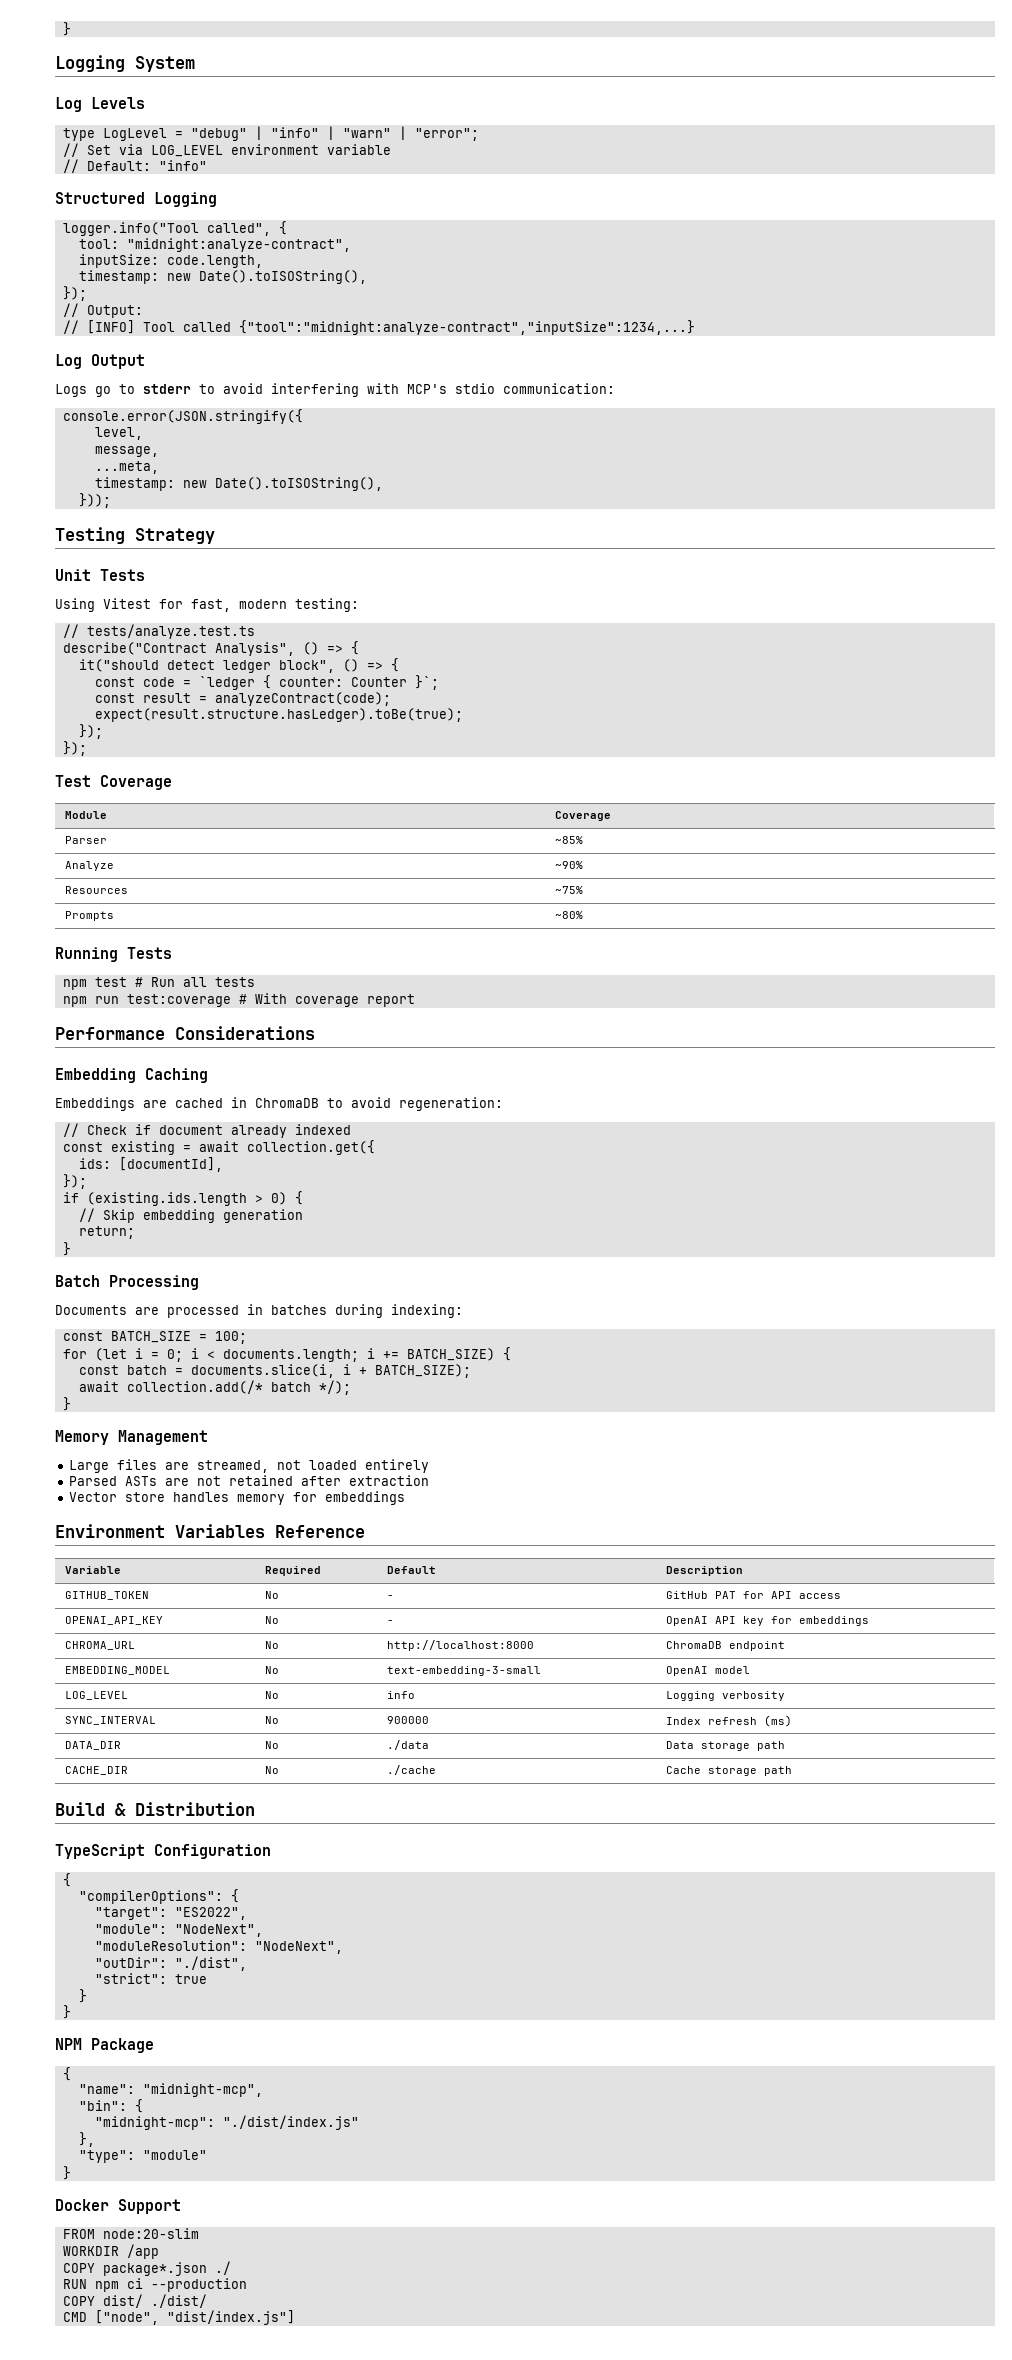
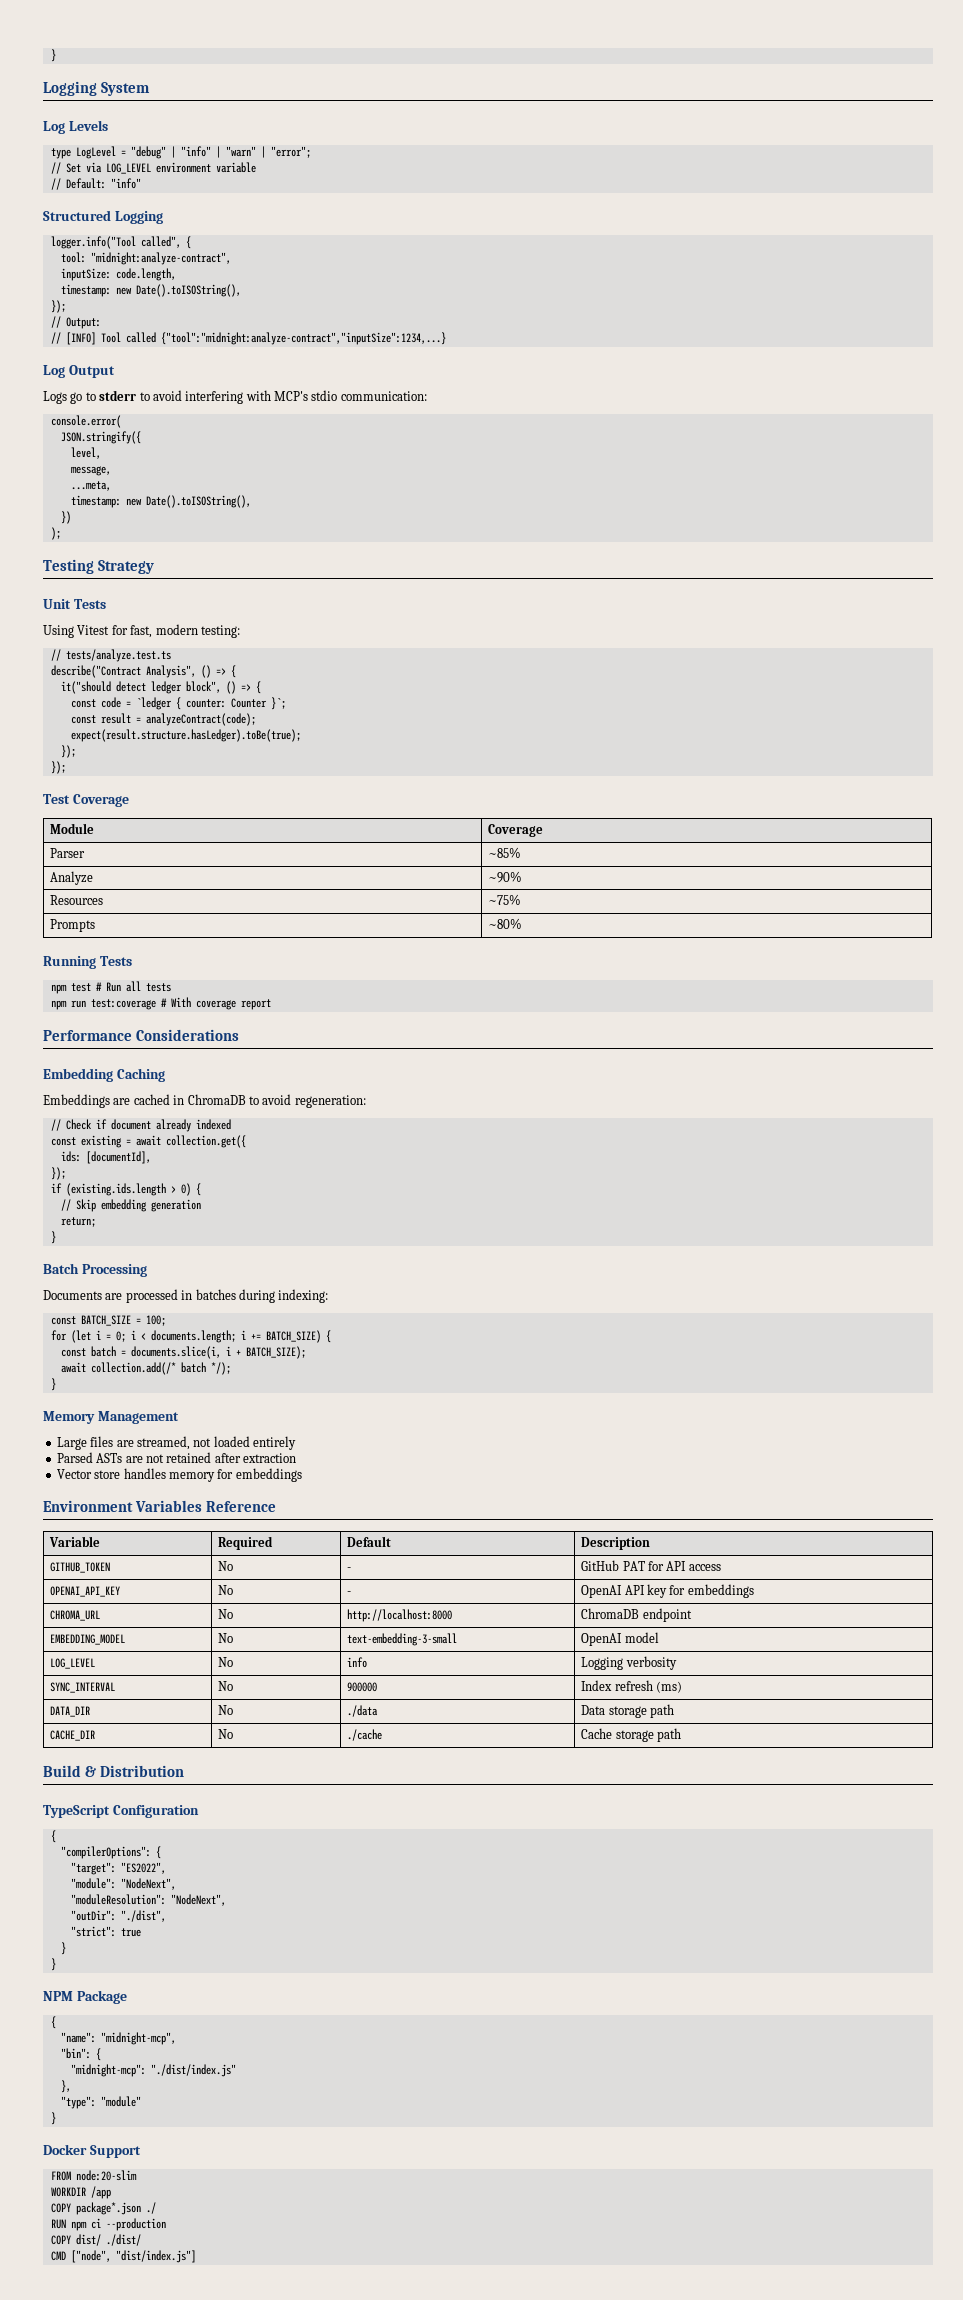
[62,409,303,424] console.error(JSON.stringify({ -> [50,415,121,428] [60,431,141,444] console.error( // JSON.stringify({
[78,493,111,508] })); -> [60,511,71,524] [50,527,61,540] }) // );

